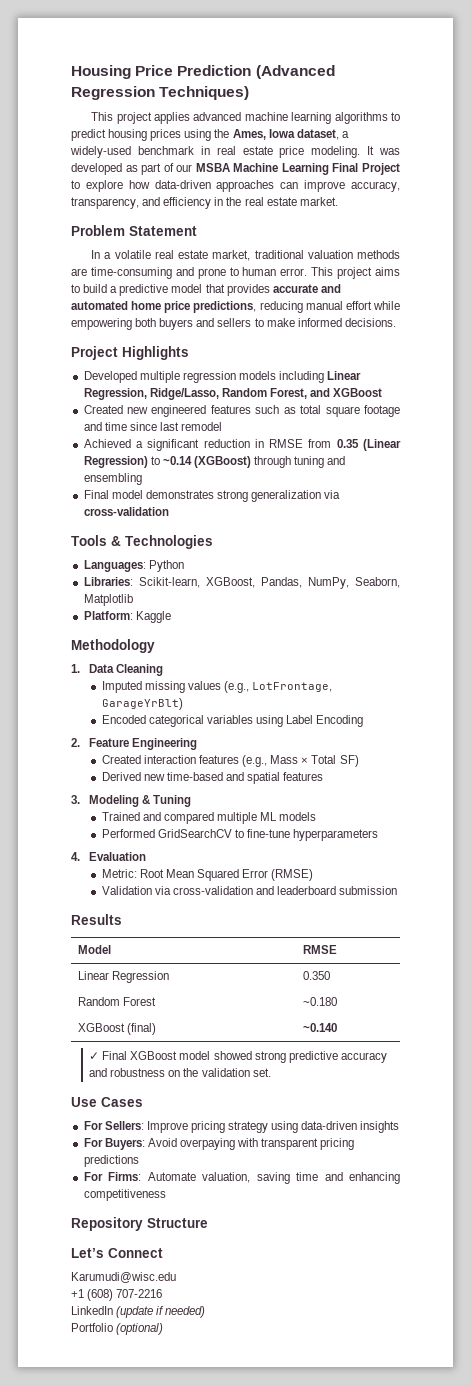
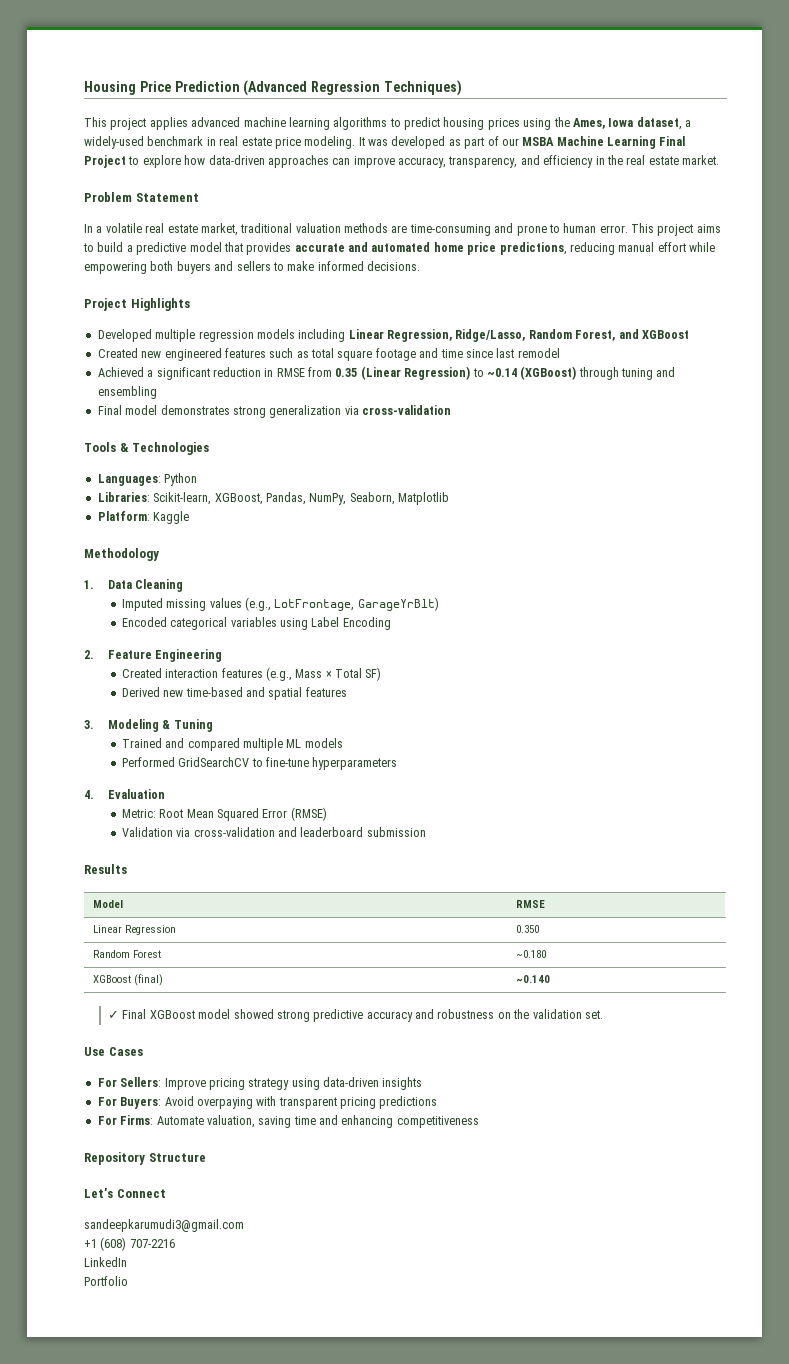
[71,1272,176,1283] Karumudi@wisc.edu -> [84,1219,244,1232] sandeepkarumudi3@gmail.com
[116,1306,206,1318] (update if needed) -> (127, 1262) none
[116,1323,164,1335] (optional) -> (128, 1281) none

